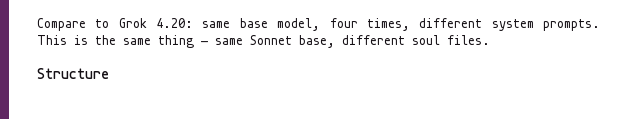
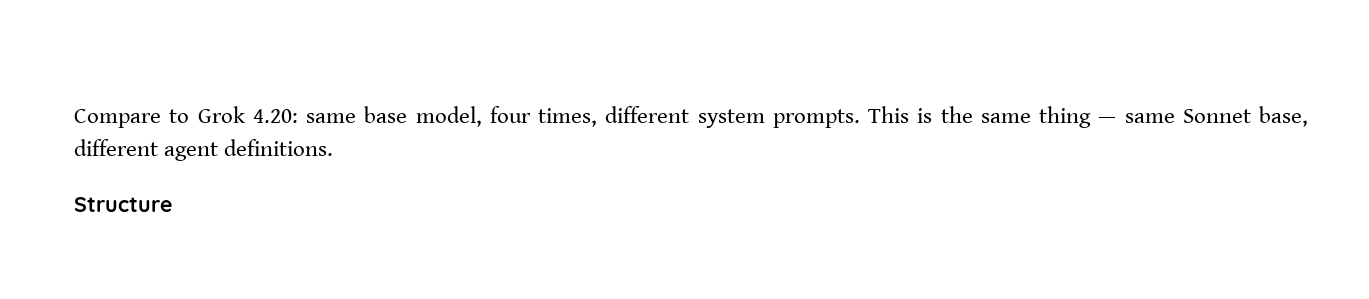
[412,35,490,45] soul files. -> [164,139,334,161] agent definitions.

